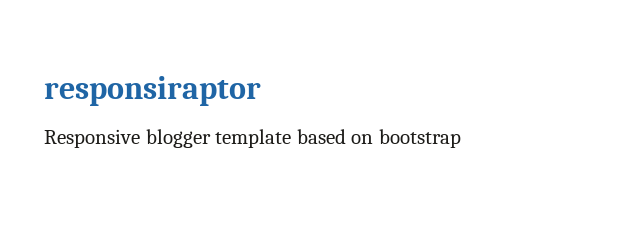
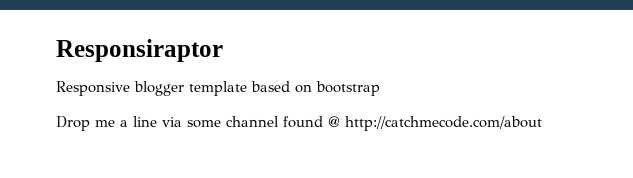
[44,76,261,106] responsiraptor -> [56,39,223,62] Responsiraptor
(461, 138) none -> [56,116,542,131] // Drop me a line via some channel found @ http://catchmecode.com/about

